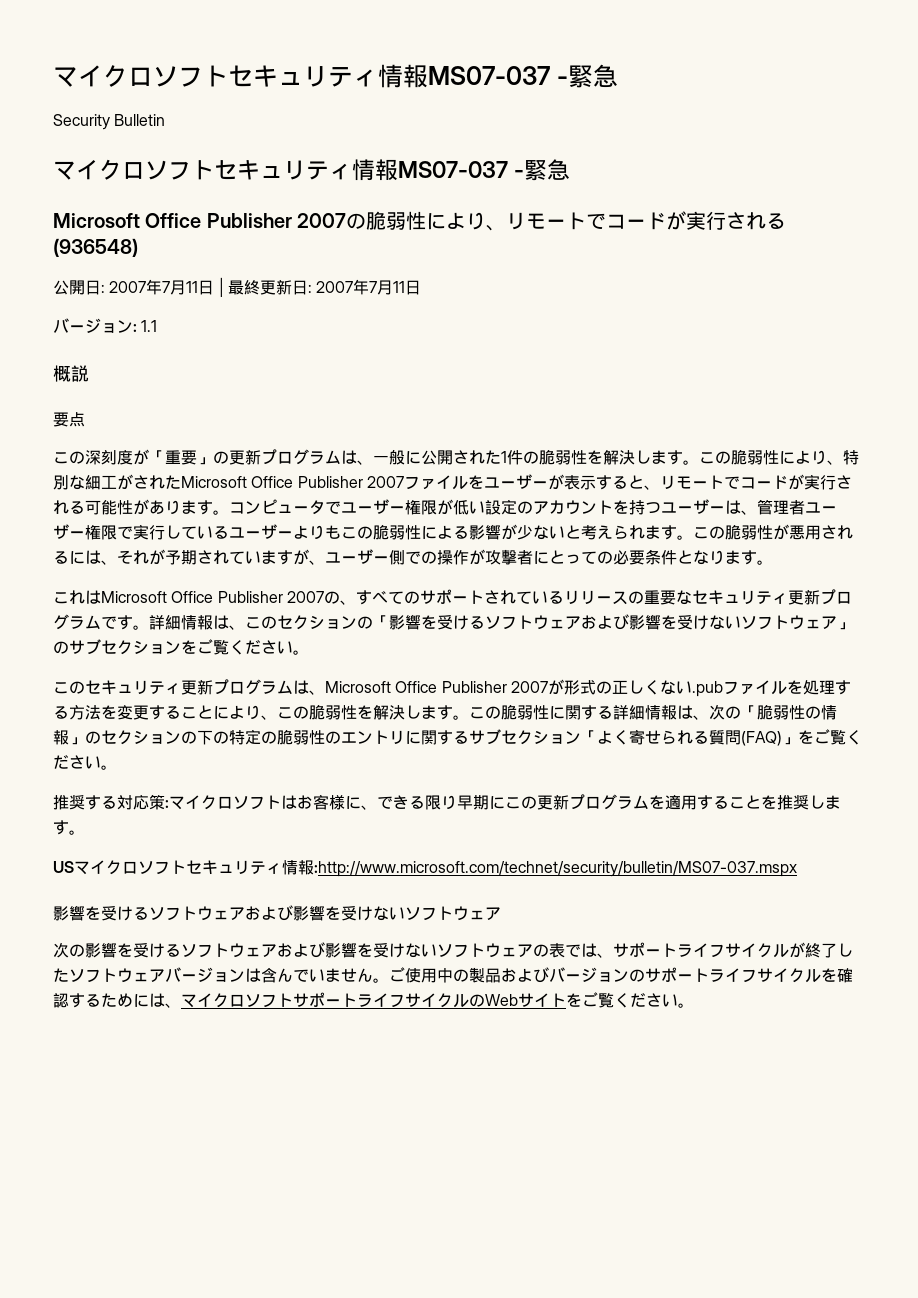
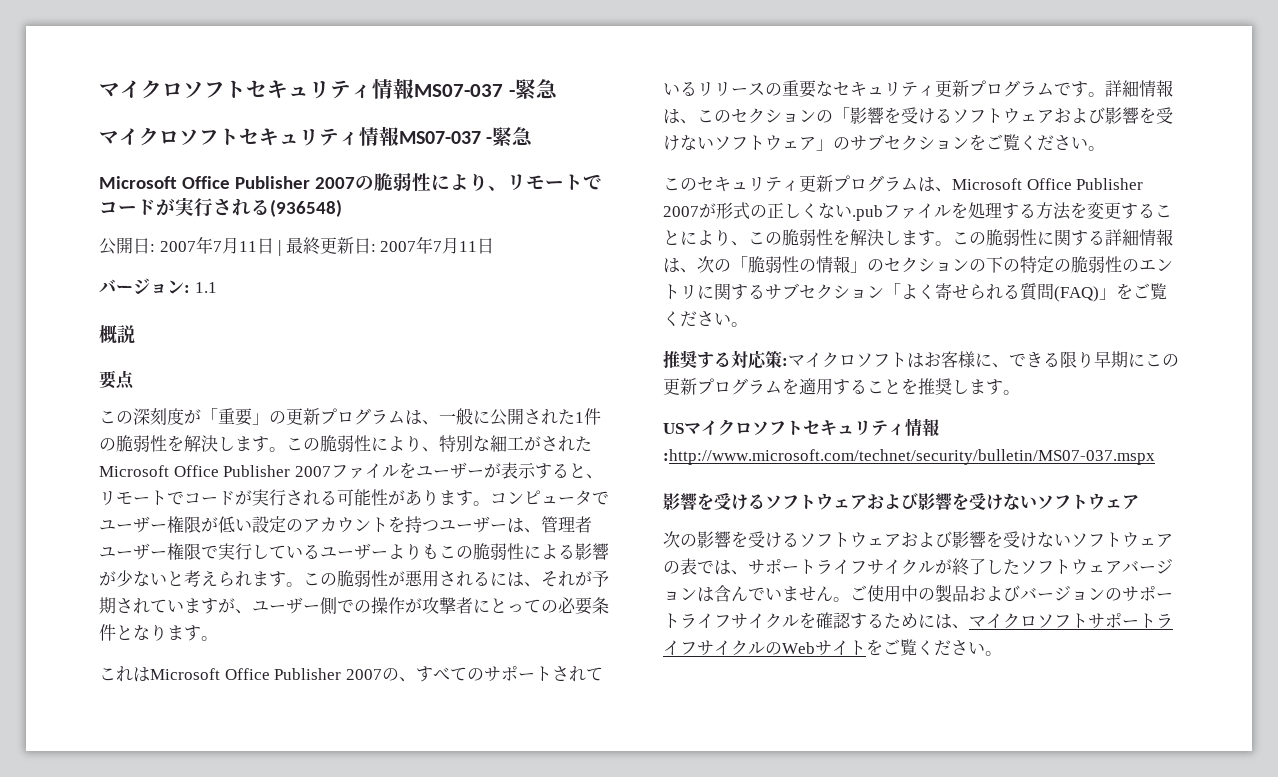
[53,114,166,130] // Security Bulletin -> (558, 89) none

